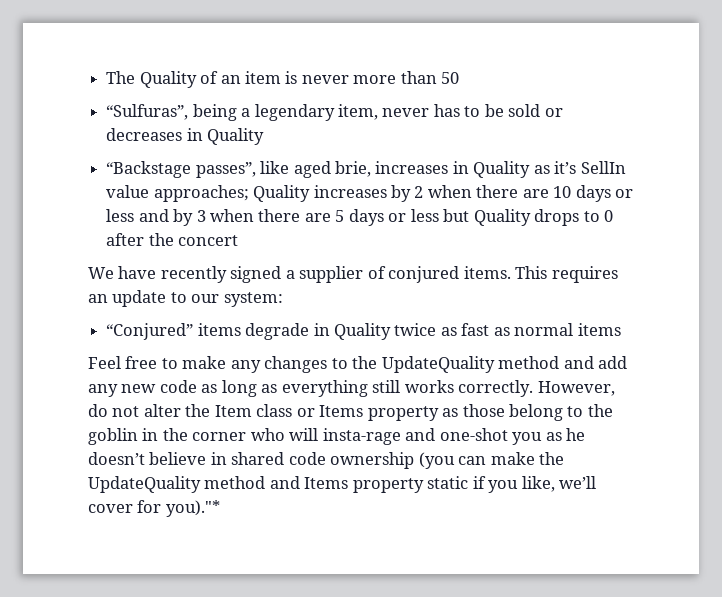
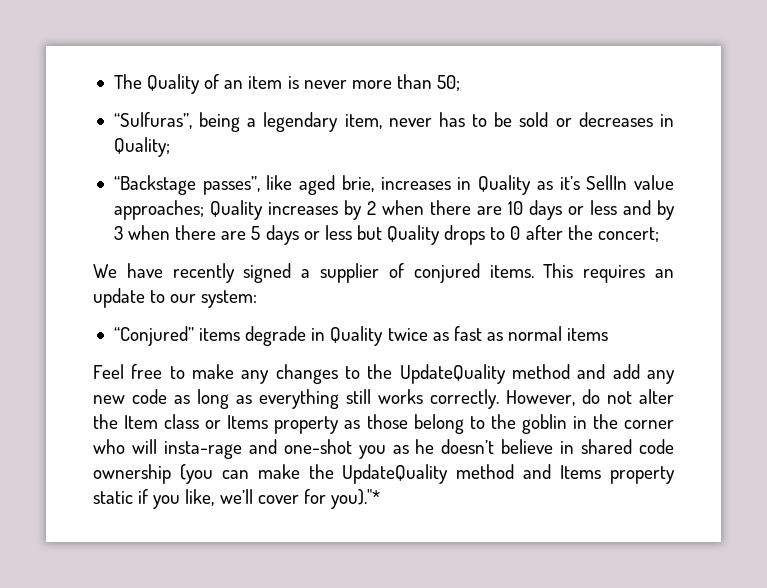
[441,72,460,84] 50 -> [437,75,461,91] 50;
[207,128,265,145] Quality -> [113,137,170,157] Quality;
[178,235,239,246] concert -> [597,227,659,242] concert;

